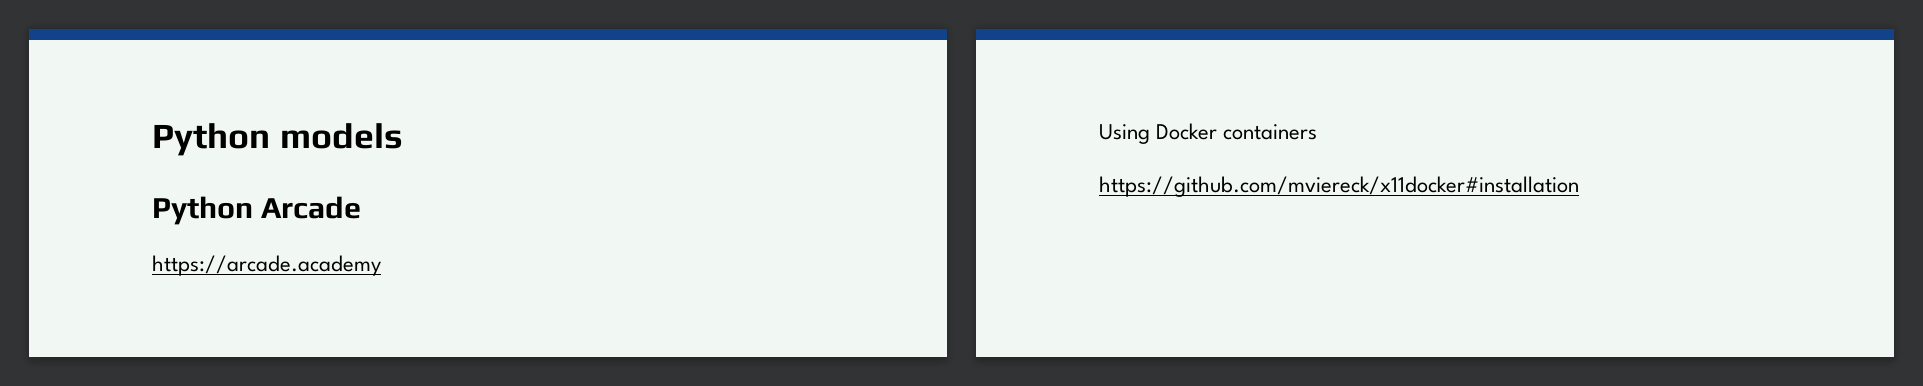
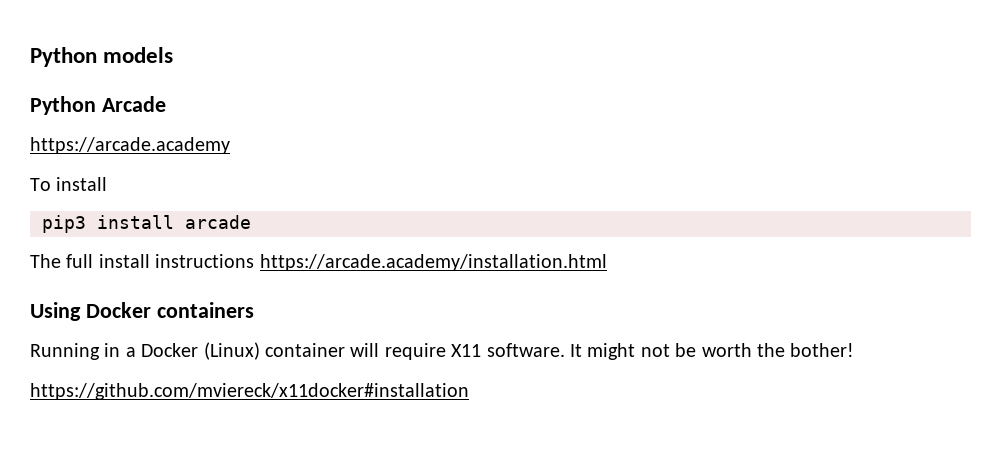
[1099,123,1318,144] Using Docker containers -> [30,177,108,191] [42,215,251,233] [30,254,607,271] [30,302,254,321] [30,342,855,360] To install // pip3 install arcade // The full install instructions https://arcade.academy/installation.html // Using Docker containers // Running in a Docker (Linux) container will require X11 software. It might not be worth the bother!

